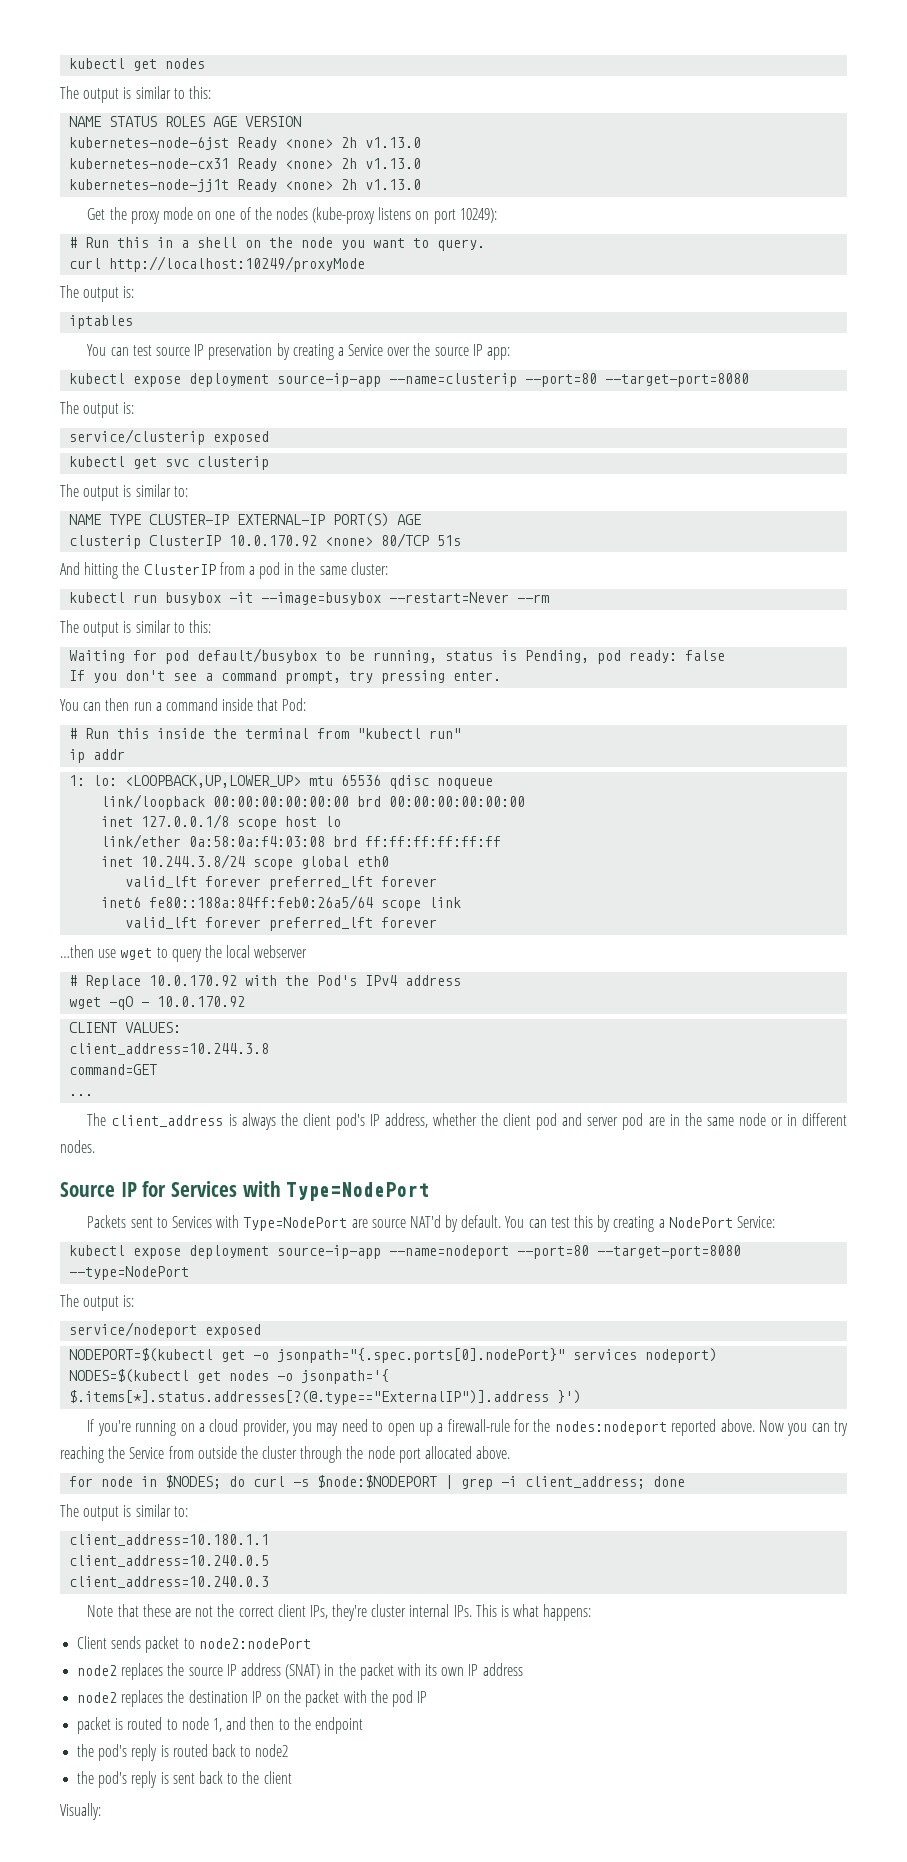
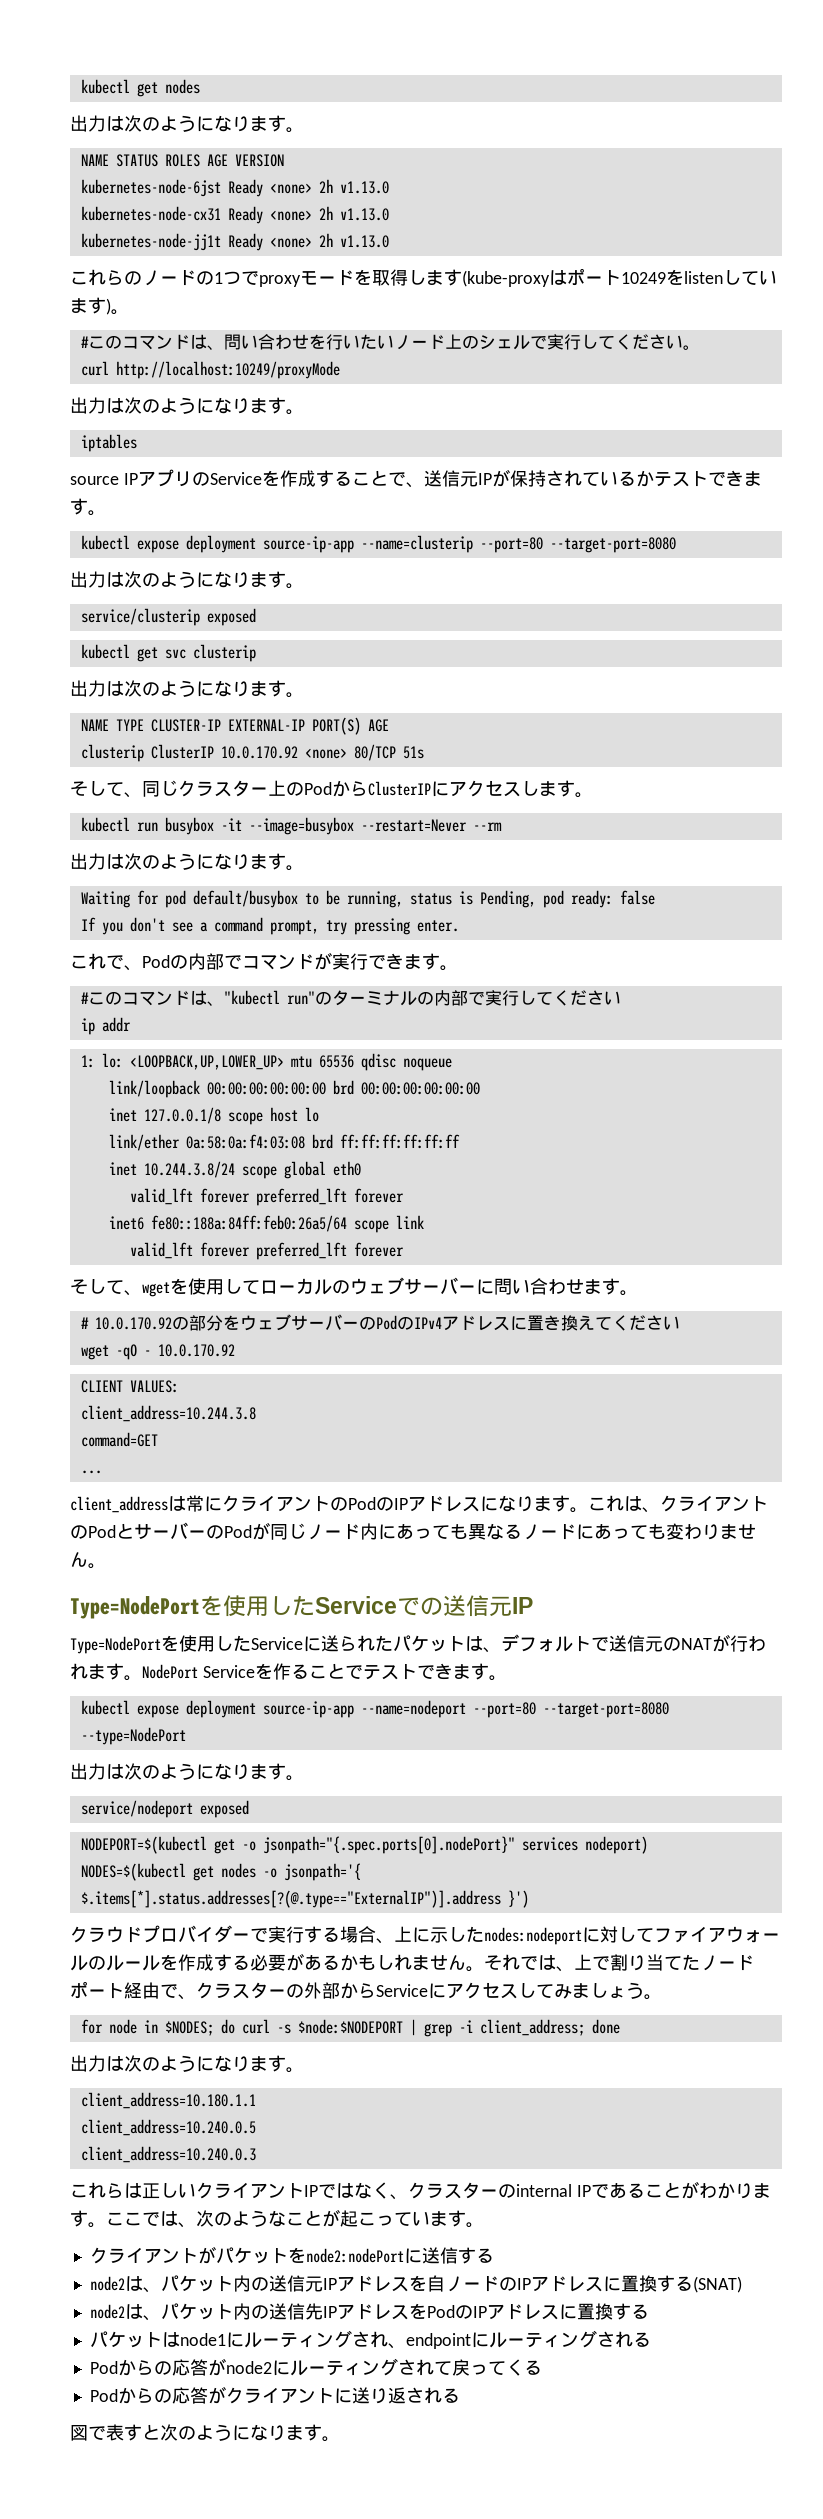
[60,86,211,103] The output is similar to this: -> [70,115,304,133] 出力は次のようになります。
[87,207,497,224] [69,237,486,251] [69,256,366,272] [60,285,135,302] [69,315,134,329] [87,343,510,360] Get the proxy mode on one of the nodes (kube-proxy listens on port 10249): // # Run this in a shell on the node you want to query. // curl http://localhost:10249/proxyMode // The output is: // iptables // You can test source IP preservation by creating a Service over the source IP app: -> [70,268,777,287] [70,297,129,315] [80,334,700,350] [80,361,340,379] [70,397,304,415] [80,434,137,452] [70,469,762,488] [70,498,106,516] これらのノードの1つでproxyモードを取得します(kube-proxyはポート10249をlistenしています)。 // #このコマンドは、問い合わせを行いたいノード上のシェルで実行してください。 // curl http://localhost:10249/proxyMode // 出力は次のようになります。 // iptables // source IPアプリのServiceを作成することで、送信元IPが保持されているかテストできます。
[60,401,135,418] The output is: -> [70,571,304,589] 出力は次のようになります。
[60,484,188,501] The output is similar to: -> [70,680,304,698] 出力は次のようになります。
[60,562,388,579] And hitting the ClusterIP from a pod in the same cluster: -> [70,780,593,798] そして、同じクラスター上のPodからClusterIPにアクセスします。
[60,620,211,637] The output is similar to this: -> [70,853,304,871] 出力は次のようになります。
[60,698,307,711] [69,728,462,739] You can then run a command inside that Pod: // # Run this inside the terminal from "kubectl run" -> [70,952,458,971] [80,990,621,1006] これで、Podの内部でコマンドが実行できます。 // #このコマンドは、"kubectl run"のターミナルの内部で実行してください
[60,945,308,962] [69,975,462,989] …then use wget to query the local webserver // # Replace 10.0.170.92 with the Pod's IPv4 address -> [70,1277,638,1297] [80,1314,680,1331] そして、wgetを使用してローカルのウェブサーバーに問い合わせます。 // # 10.0.170.92の部分をウェブサーバーのPodのIPv4アドレスに置き換えてください
[87,1113,848,1130] [60,1140,95,1153] [60,1181,430,1201] [87,1215,775,1232] The client_address is always the client pod's IP address, whether the client pod and server pod are in the same node or in different nodes. // Source IP for Services with Type=NodePort // Packets sent to Services with Type=NodePort are source NAT'd by default. You can test this by creating a NodePort Service: -> [70,1495,768,1513] [70,1522,756,1540] [70,1552,106,1569] [70,1595,533,1619] [70,1634,766,1654] [70,1663,507,1681] client_addressは常にクライアントのPodのIPアドレスになります。これは、クライアントのPodとサーバーのPodが同じノード内にあっても異なるノードにあっても変わりません。 // Type=NodePortを使用したServiceでの送信元IP // Type=NodePortを使用したServiceに送られたパケットは、デフォルトで送信元のNATが行われます。NodePort Serviceを作ることでテストできます。
[60,1294,135,1311] The output is: -> [70,1763,304,1781] 出力は次のようになります。
[87,1419,849,1436] [60,1446,511,1463] If you're running on a cloud provider, you may need to open up a firewall-rule for the nodes:nodeport reported above. Now you can try reaching the Service from outside the cluster through the node port allocated above. -> [70,1925,780,1945] [70,1953,754,1972] [70,1981,662,2000] クラウドプロバイダーで実行する場合、上に示したnodes:nodeportに対してファイアウォールのルールを作成する必要があるかもしれません。それでは、上で割り当てたノードポート経由で、クラスターの外部からServiceにアクセスしてみましょう。
[60,1504,188,1521] [69,1534,270,1546] [69,1555,270,1567] [69,1576,270,1588] [87,1604,592,1621] [77,1636,195,1653] The output is similar to: // client_address=10.180.1.1 // client_address=10.240.0.5 // client_address=10.240.0.3 // Note that these are not the correct client IPs, they're cluster internal IPs. This is what happens: // Client sends packet to -> [70,2055,304,2073] [80,2092,256,2109] [80,2119,256,2136] [80,2146,256,2163] [70,2181,771,2200] [70,2209,484,2228] [89,2246,306,2264] 出力は次のようになります。 // client_address=10.180.1.1 // client_address=10.240.0.5 // client_address=10.240.0.3 // これらは正しいクライアントIPではなく、クラスターのinternal IPであることがわかります。ここでは、次のようなことが起こっています。 // クライアントがパケットを
[77,1663,523,1680] [77,1690,428,1707] [77,1717,363,1734] [77,1744,289,1761] [77,1771,292,1788] [60,1803,101,1820] // node2 replaces the source IP address (SNAT) in the packet with its own IP address // node2 replaces the destination IP on the packet with the pod IP // packet is routed to node 1, and then to the endpoint // the pod's reply is routed back to node2 // the pod's reply is sent back to the client // Visually: -> [403,2247,494,2264] [89,2275,742,2293] [89,2303,649,2321] [89,2330,651,2349] [89,2358,542,2376] [89,2386,460,2404] [70,2424,340,2442] に送信する // node2は、パケット内の送信元IPアドレスを自ノードのIPアドレスに置換する(SNAT) // node2は、パケット内の送信先IPアドレスをPodのIPアドレスに置換する // パケットはnode1にルーティングされ、endpointにルーティングされる // Podからの応答がnode2にルーティングされて戻ってくる // Podからの応答がクライアントに送り返される // 図で表すと次のようになります。

